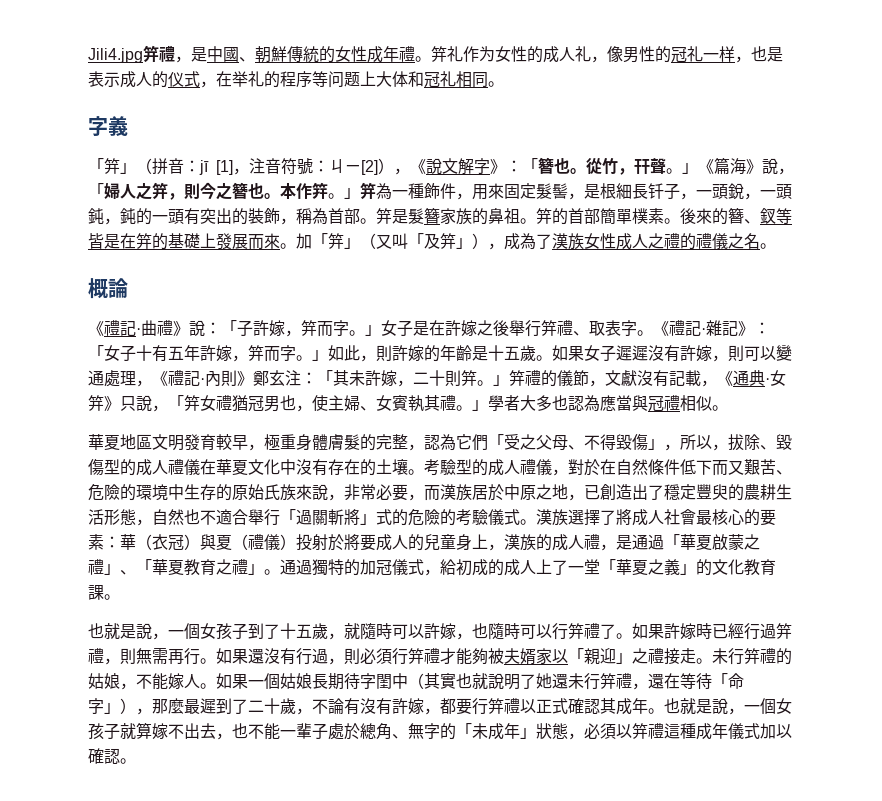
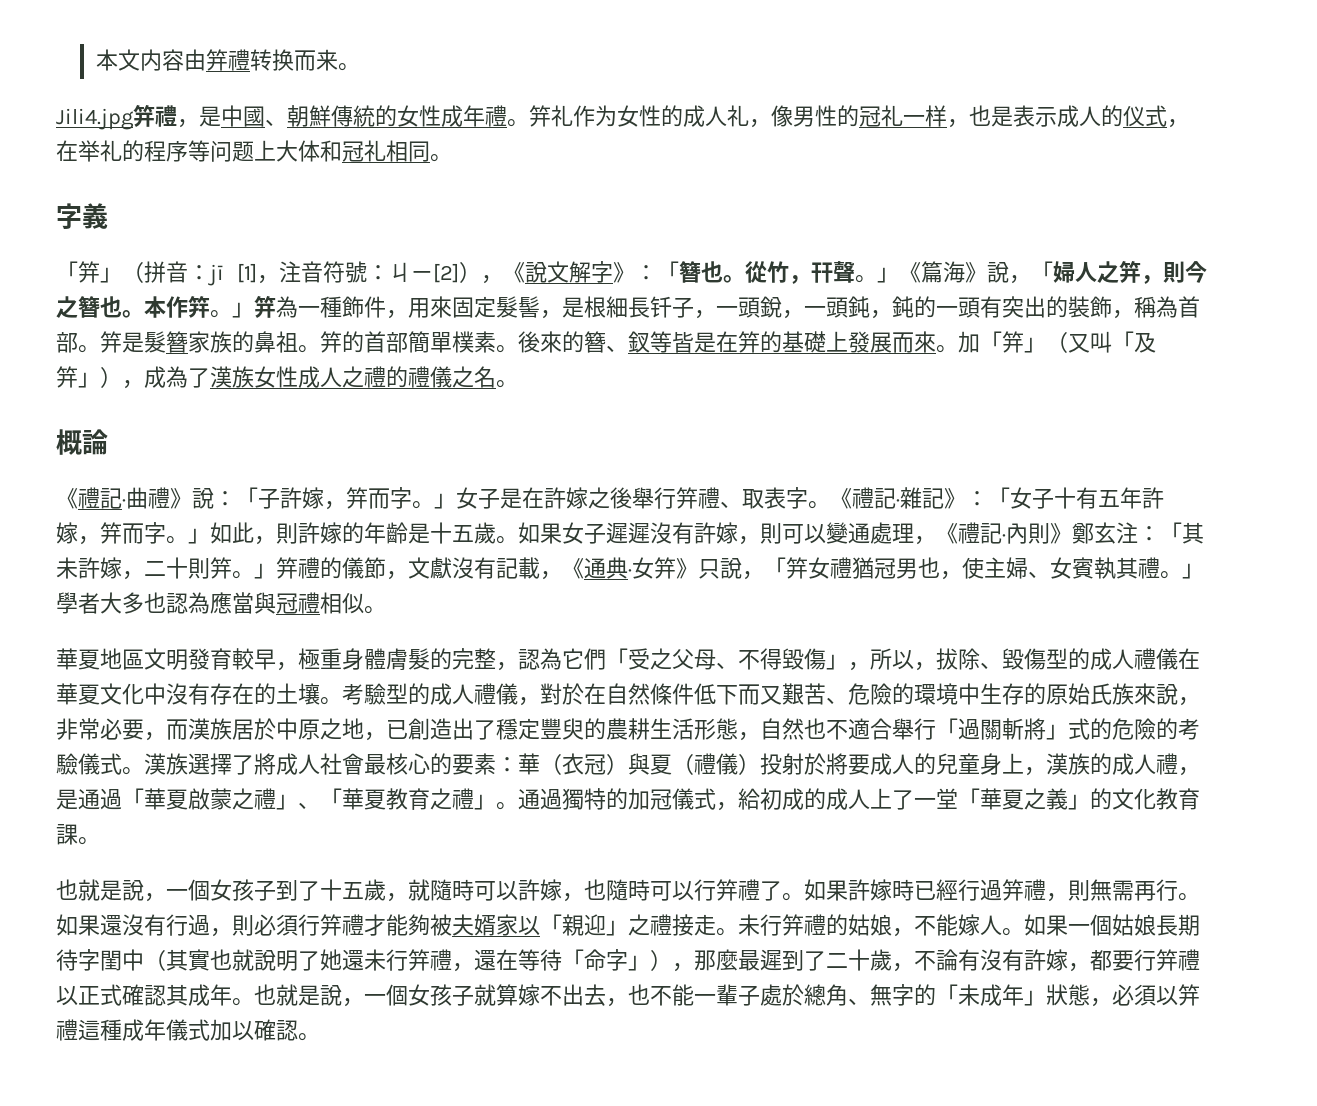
(88, 55) none -> [95,49,360,71] 本文内容由笄禮转换而来。 //

